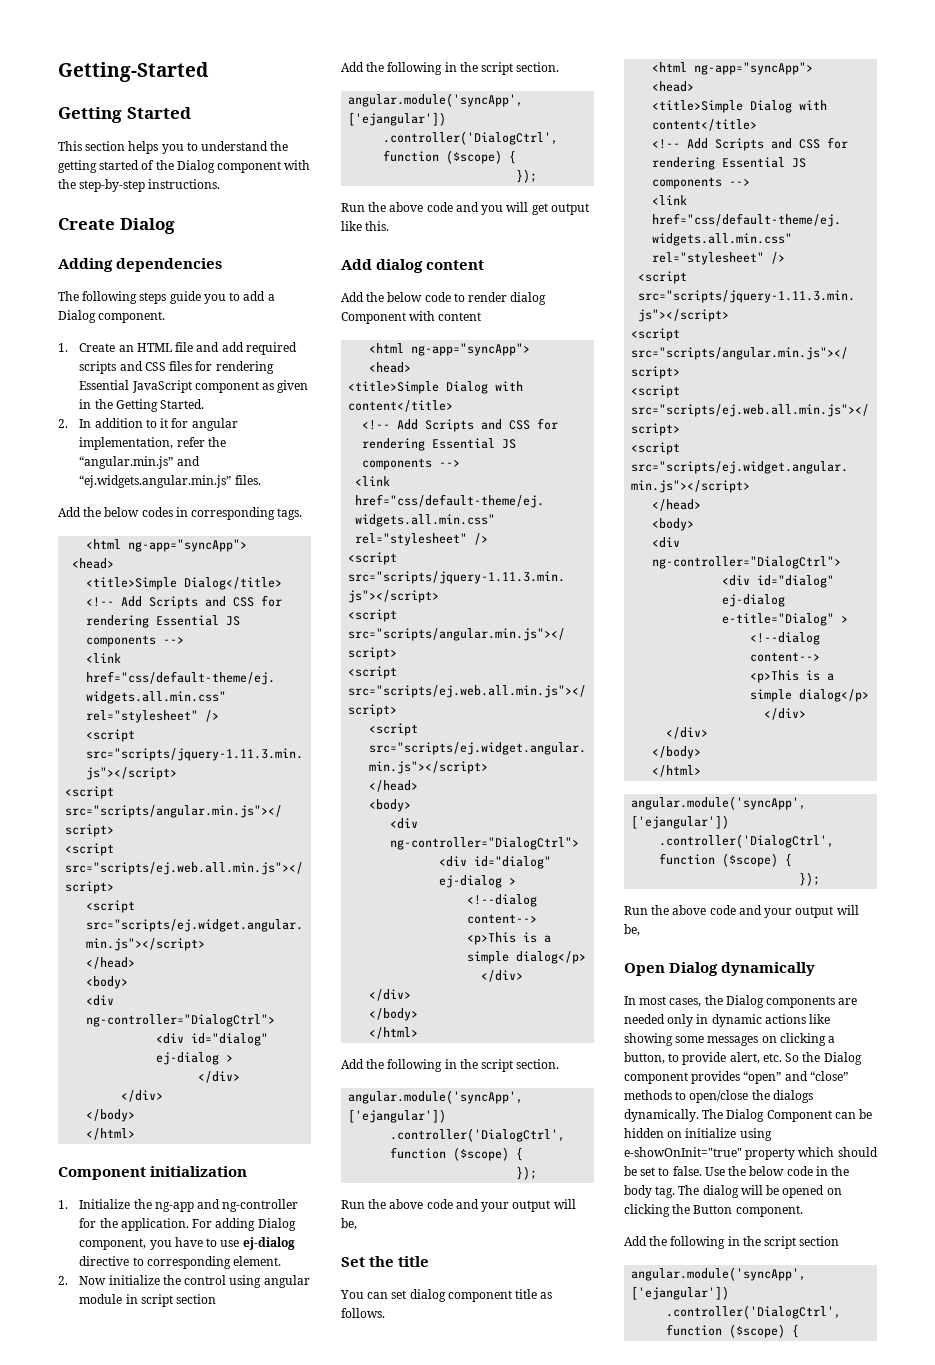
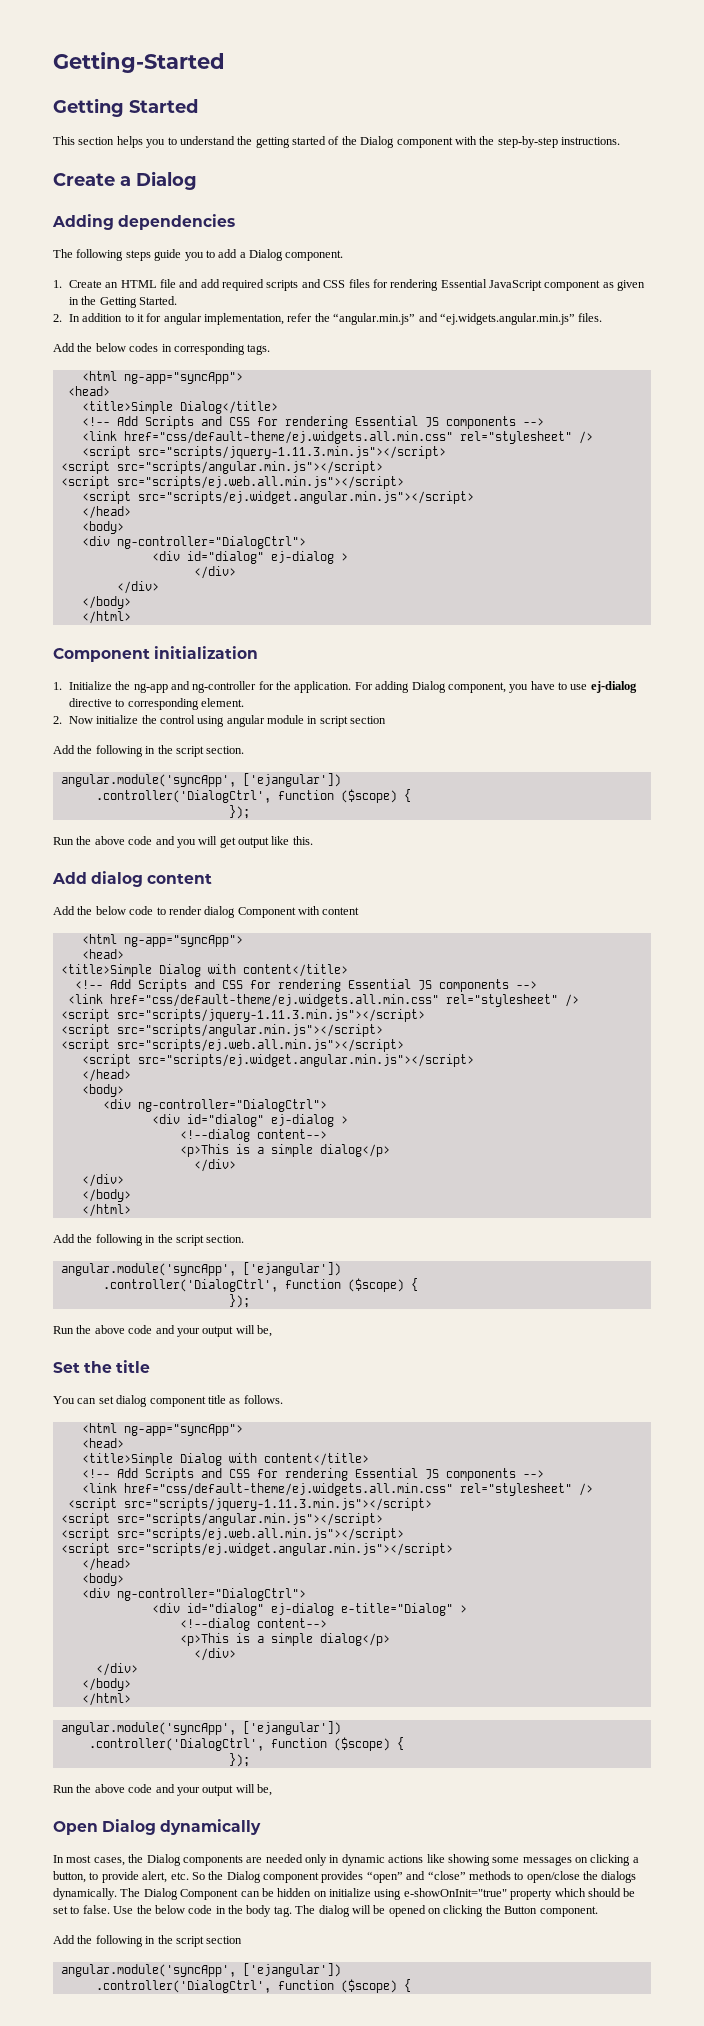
(115, 224) none -> [120,176,131,186] a

